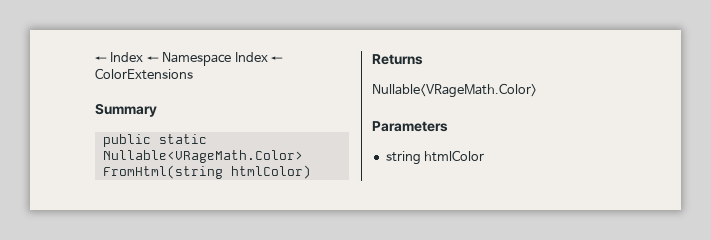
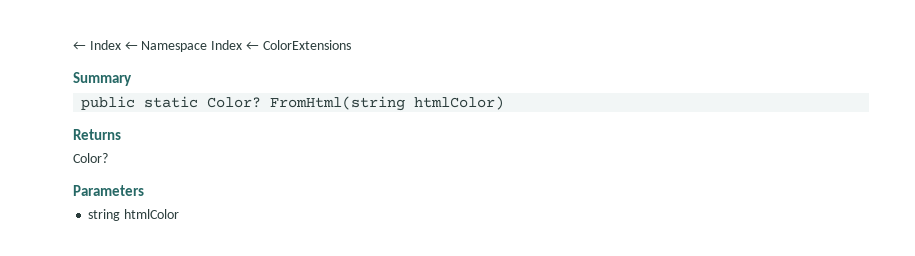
[102,150,303,163] Nullable<VRageMath.Color> -> [207,97,262,108] Color?
[372,83,537,98] Nullable<VRageMath.Color> -> [73,153,108,163] Color?

